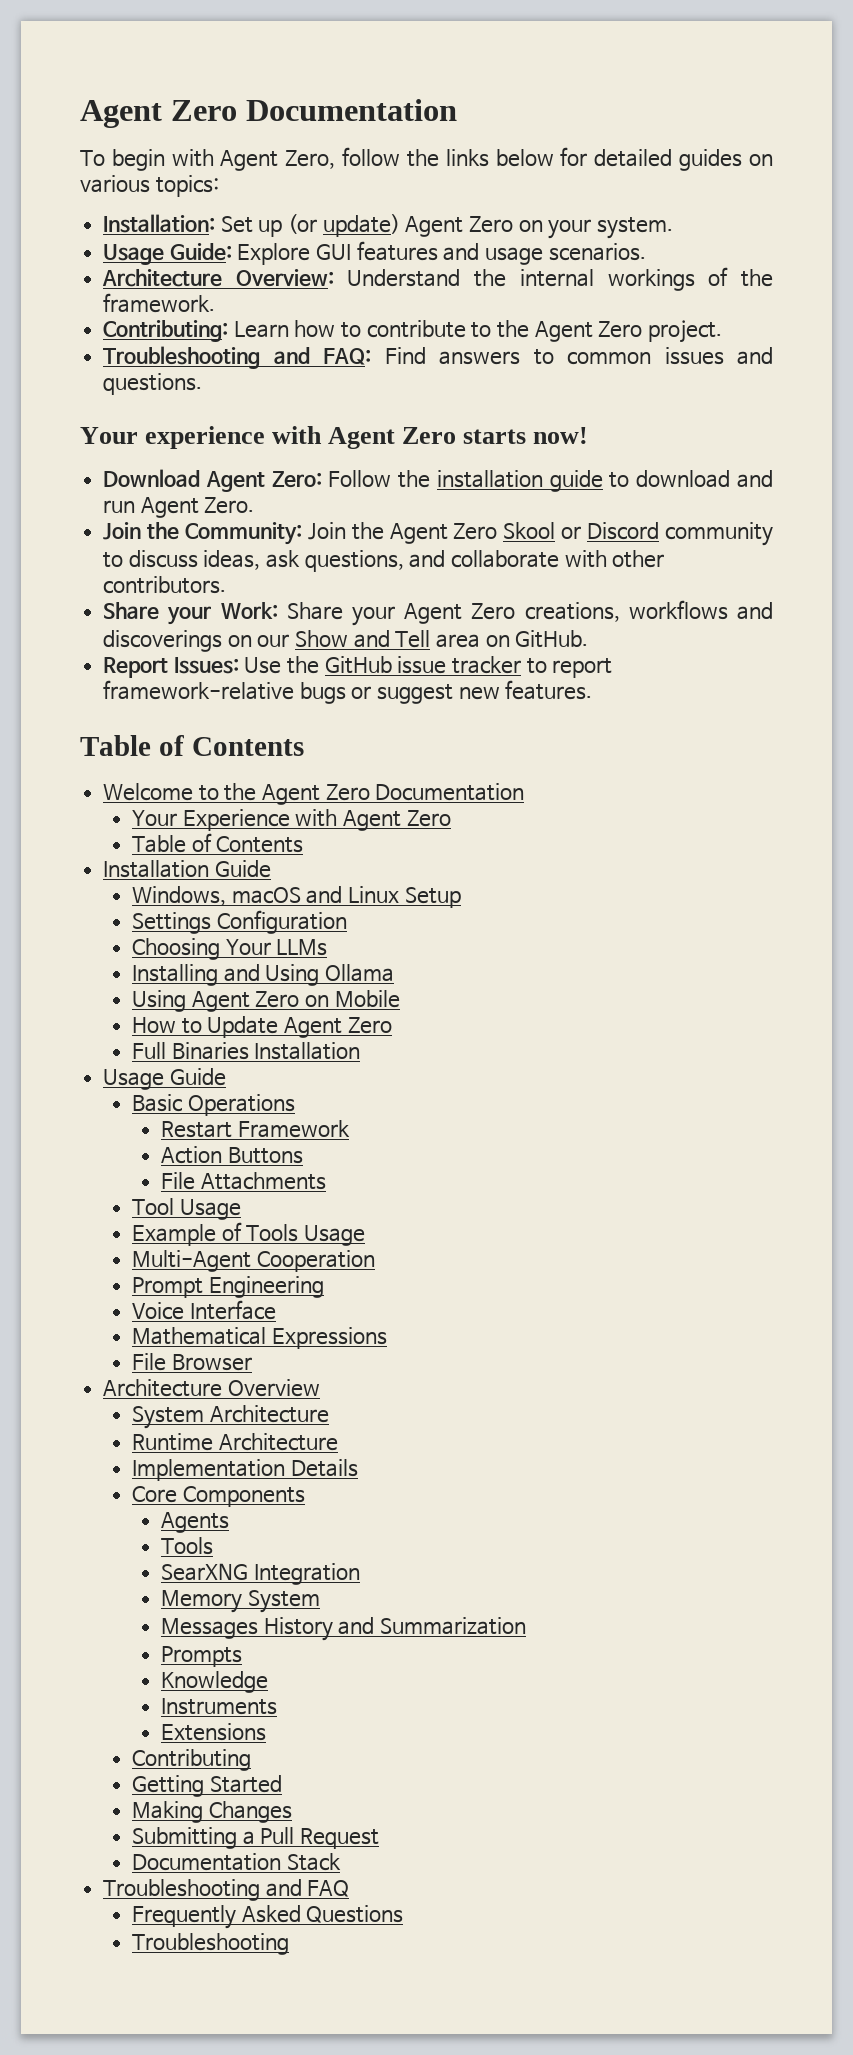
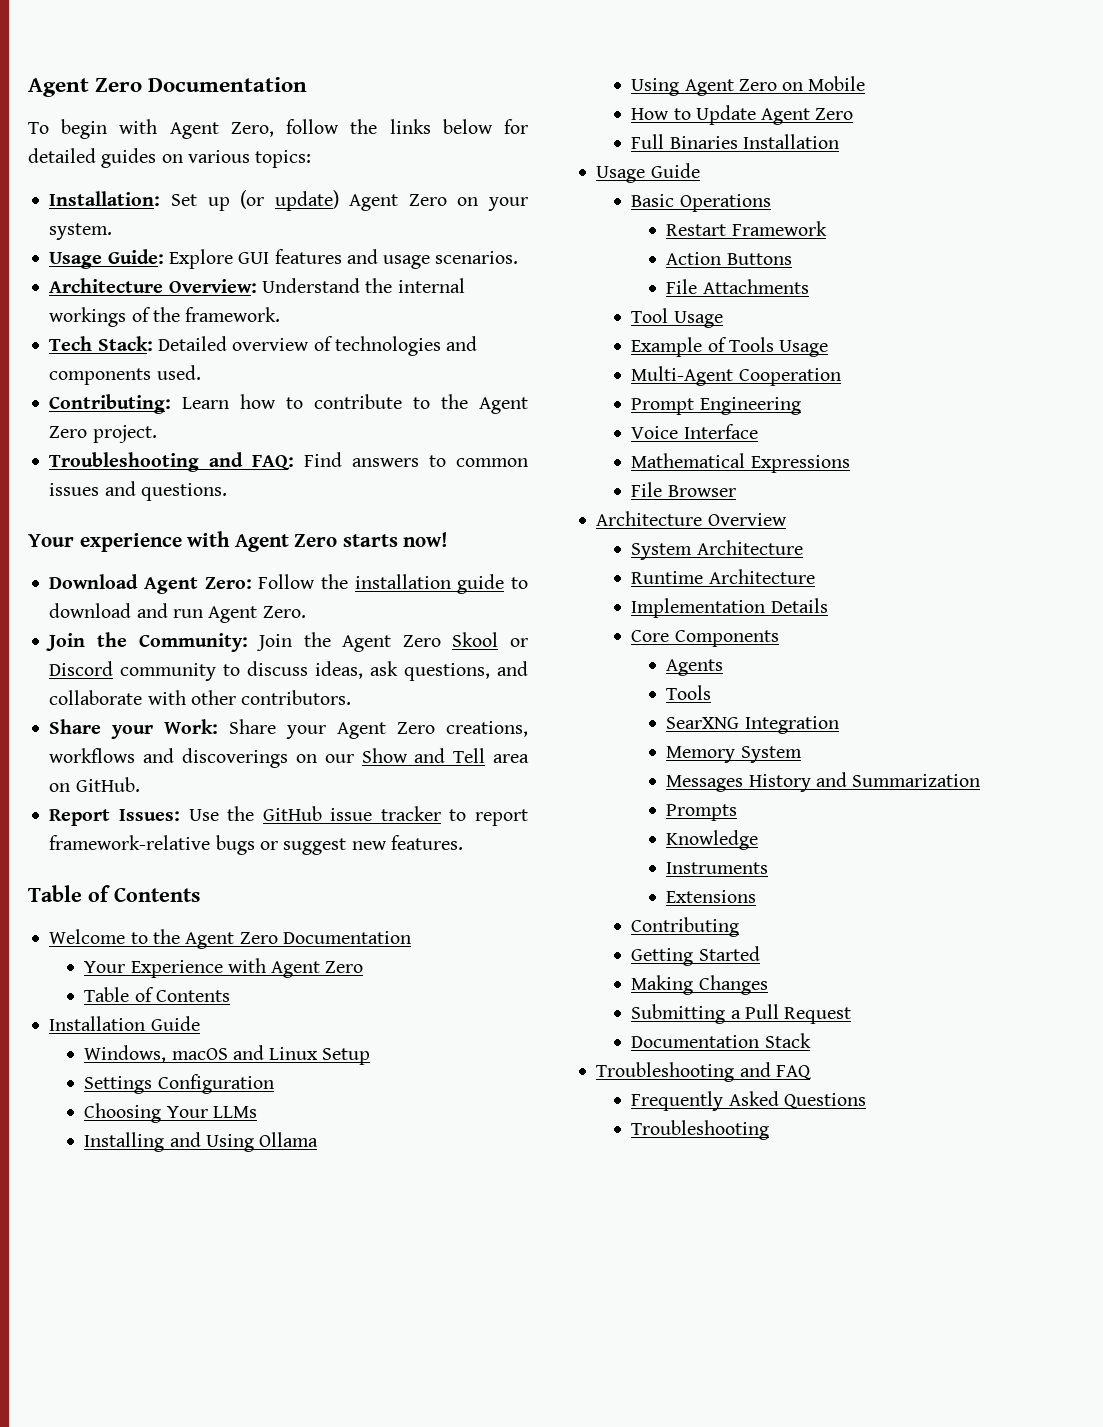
(216, 303) none -> [49,336,478,356] [49,365,201,385] // Tech Stack: Detailed overview of technologies and components used.

